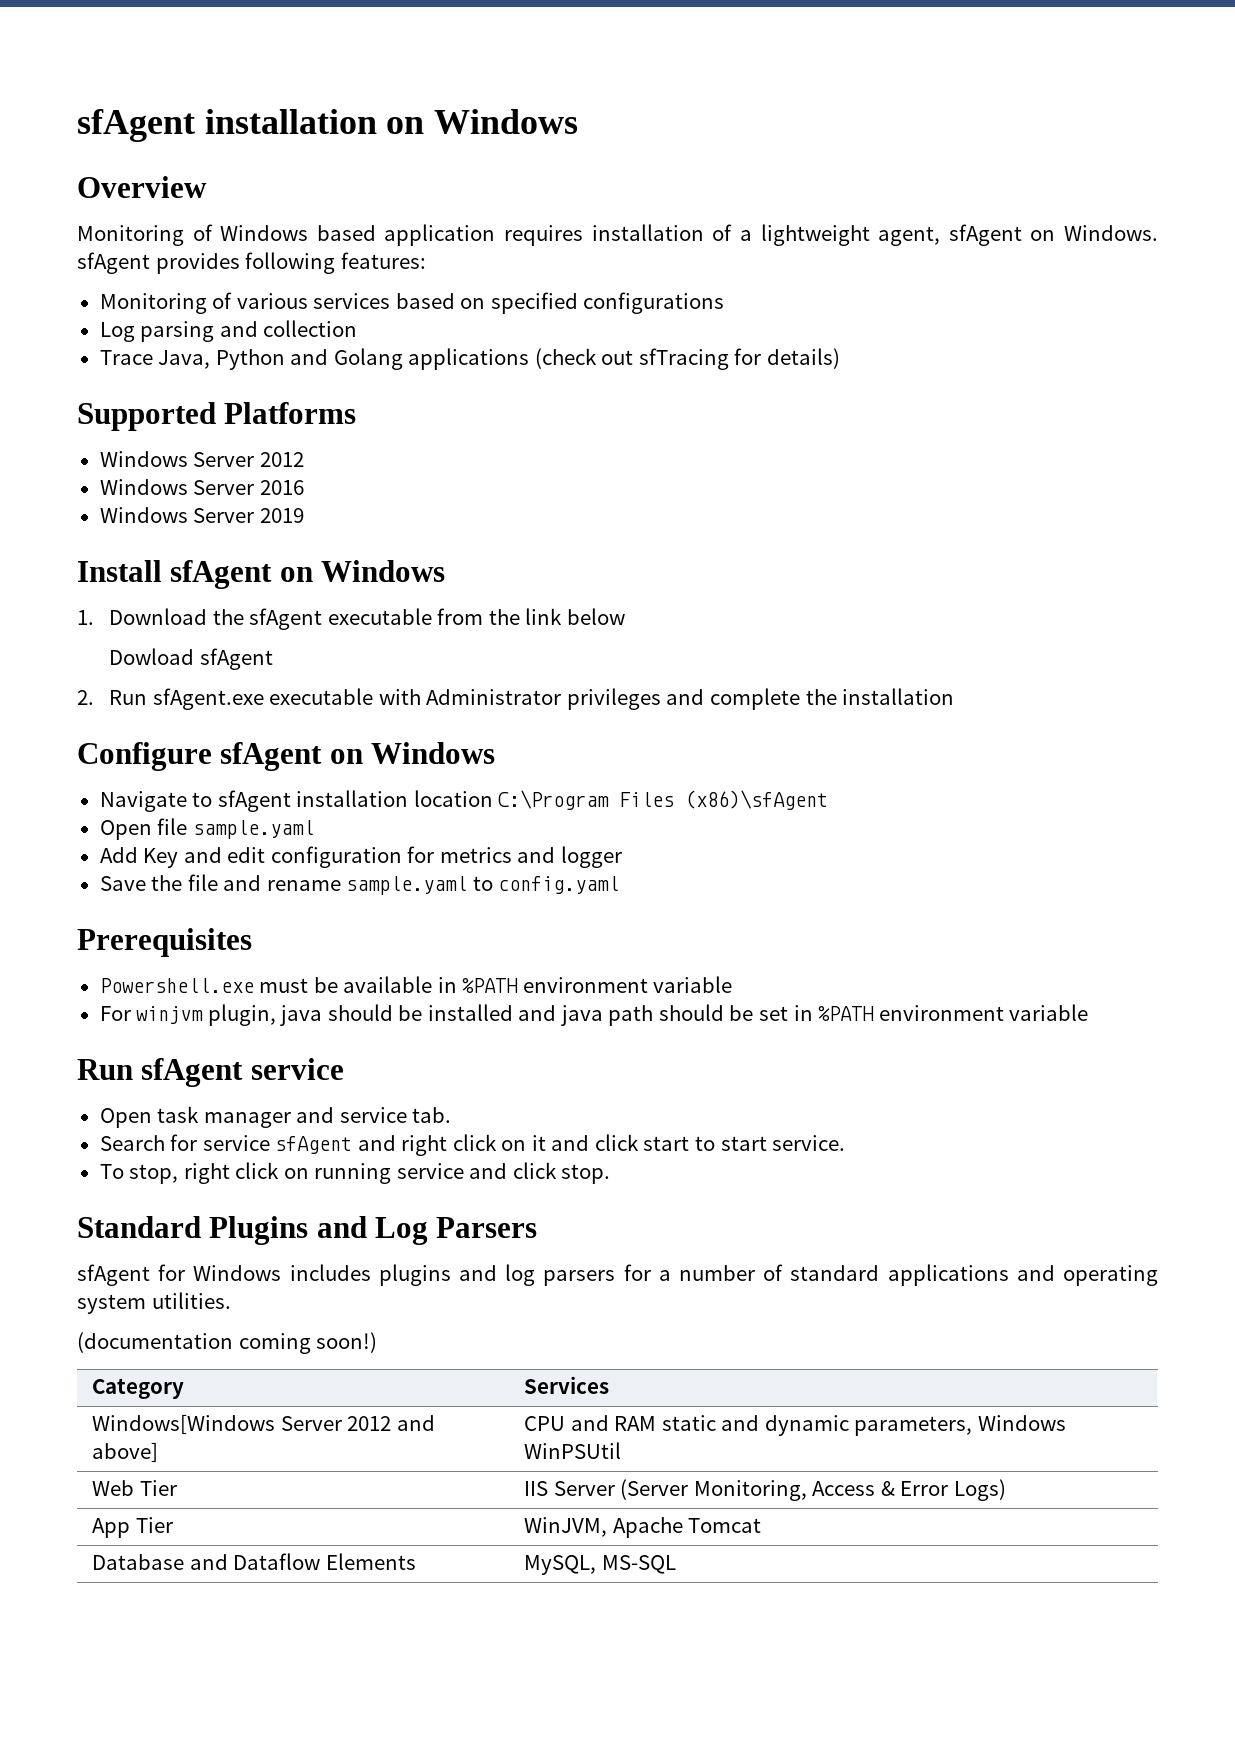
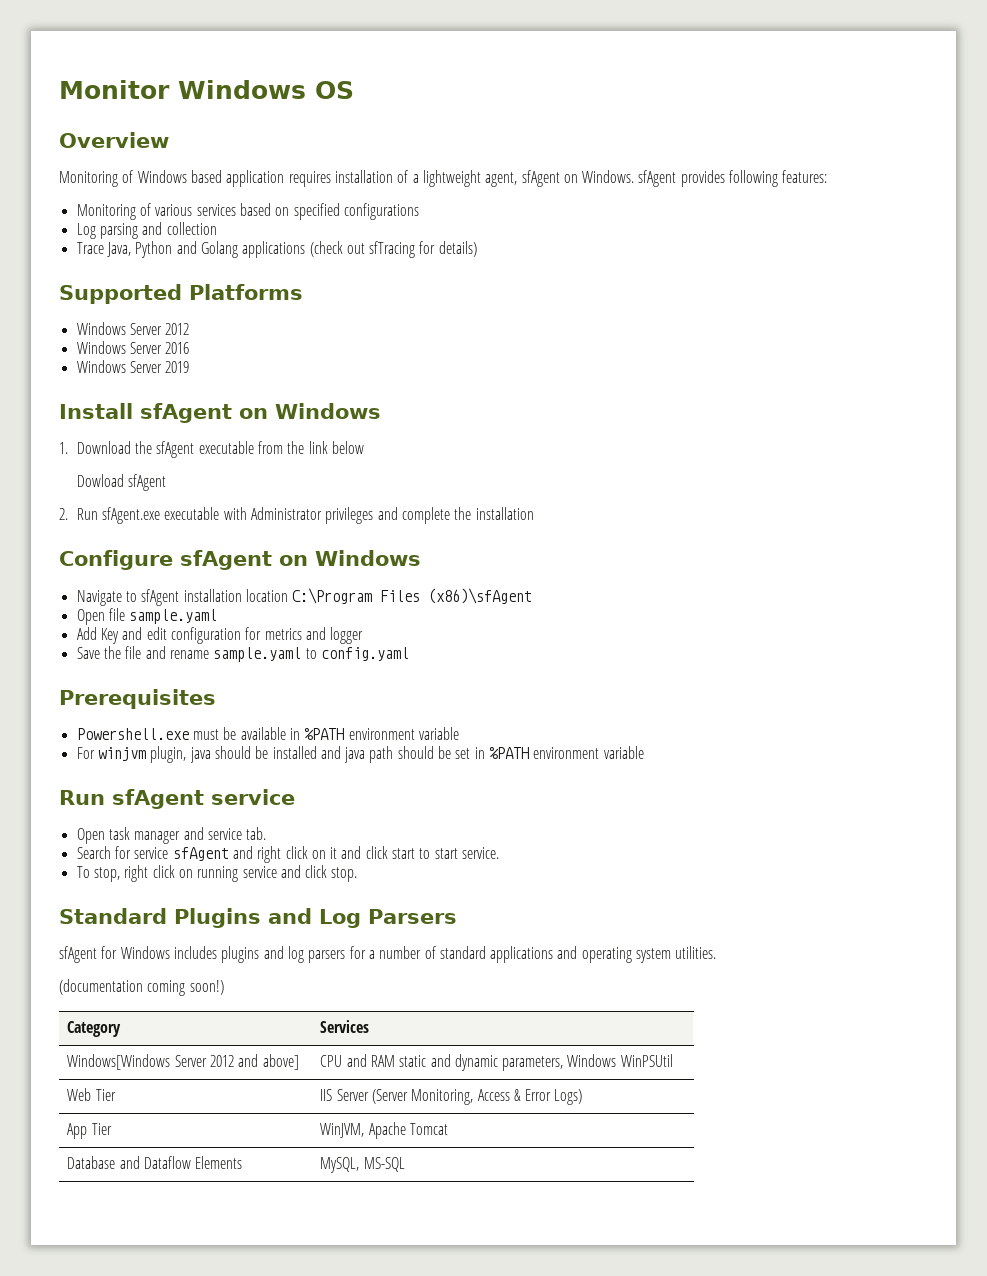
[77,109,579,142] sfAgent installation on Windows -> [59,80,354,99] Monitor Windows OS

